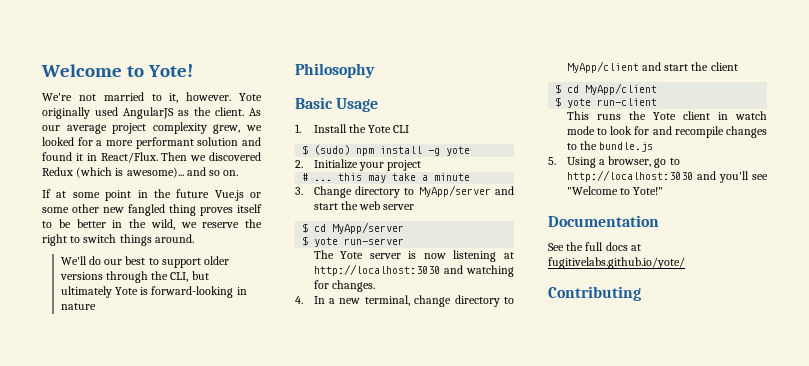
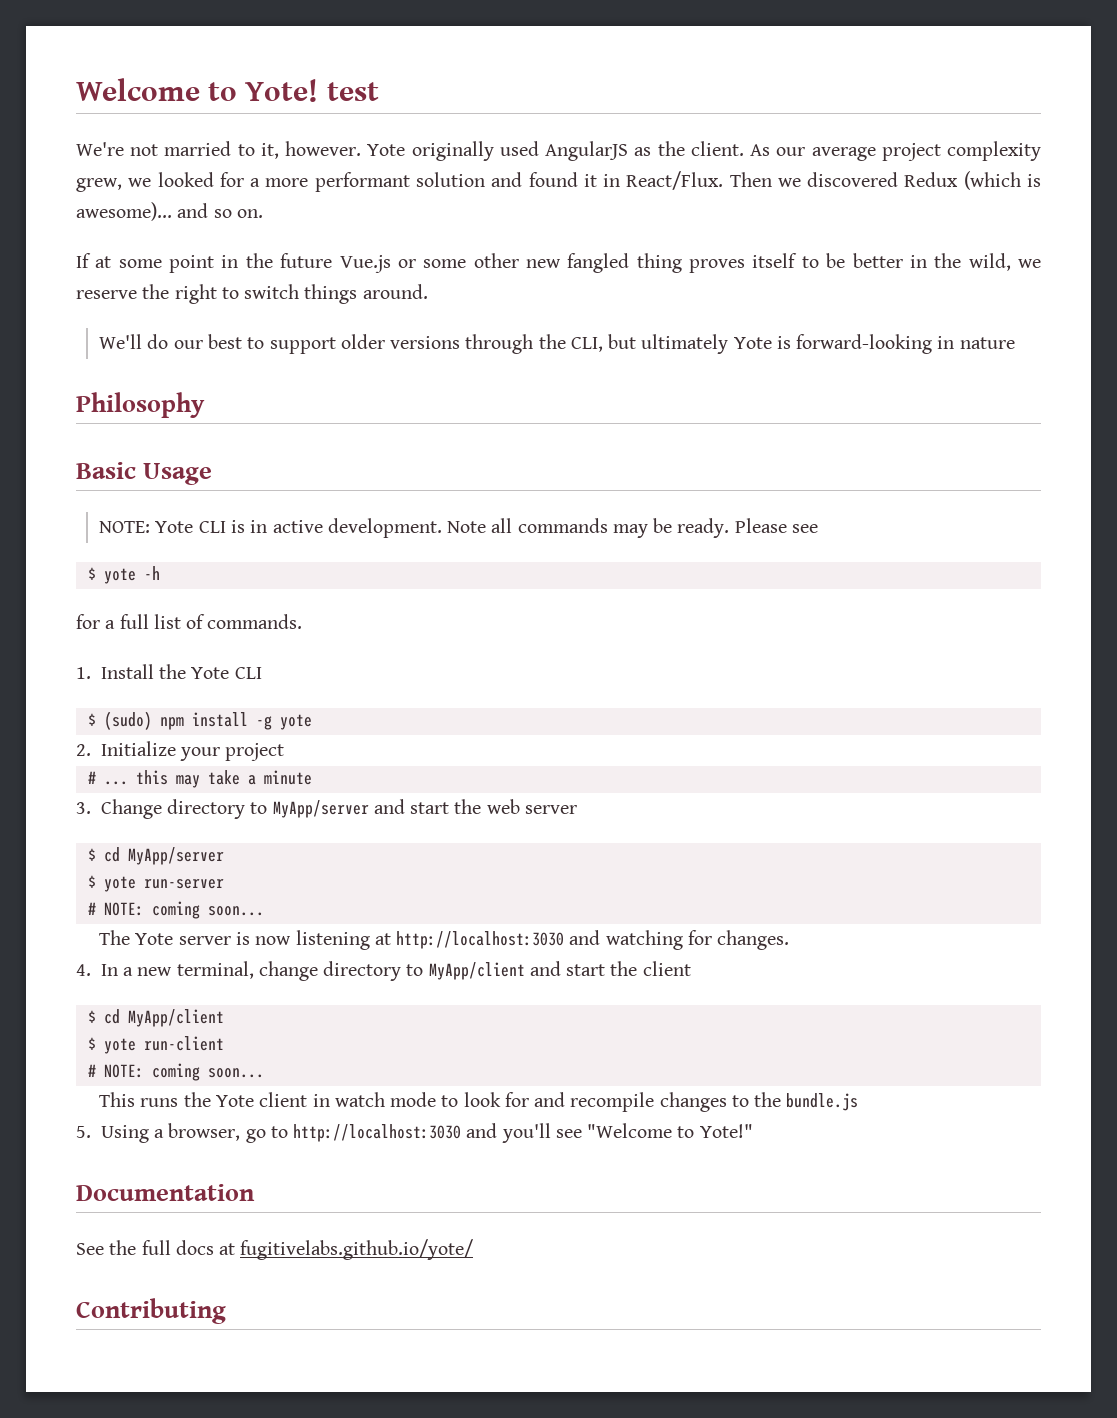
(193, 70) none -> [326,82,379,101] test
(379, 105) none -> [99,518,818,538] [87,566,160,584] [76,614,303,629] // NOTE: Yote CLI is in active development. Note all commands may be ready. Please see // $ yote -h // for a full list of commands.
(405, 241) none -> [87,901,264,919] // # NOTE: coming soon...
(658, 102) none -> [87,1063,264,1081] // # NOTE: coming soon...

